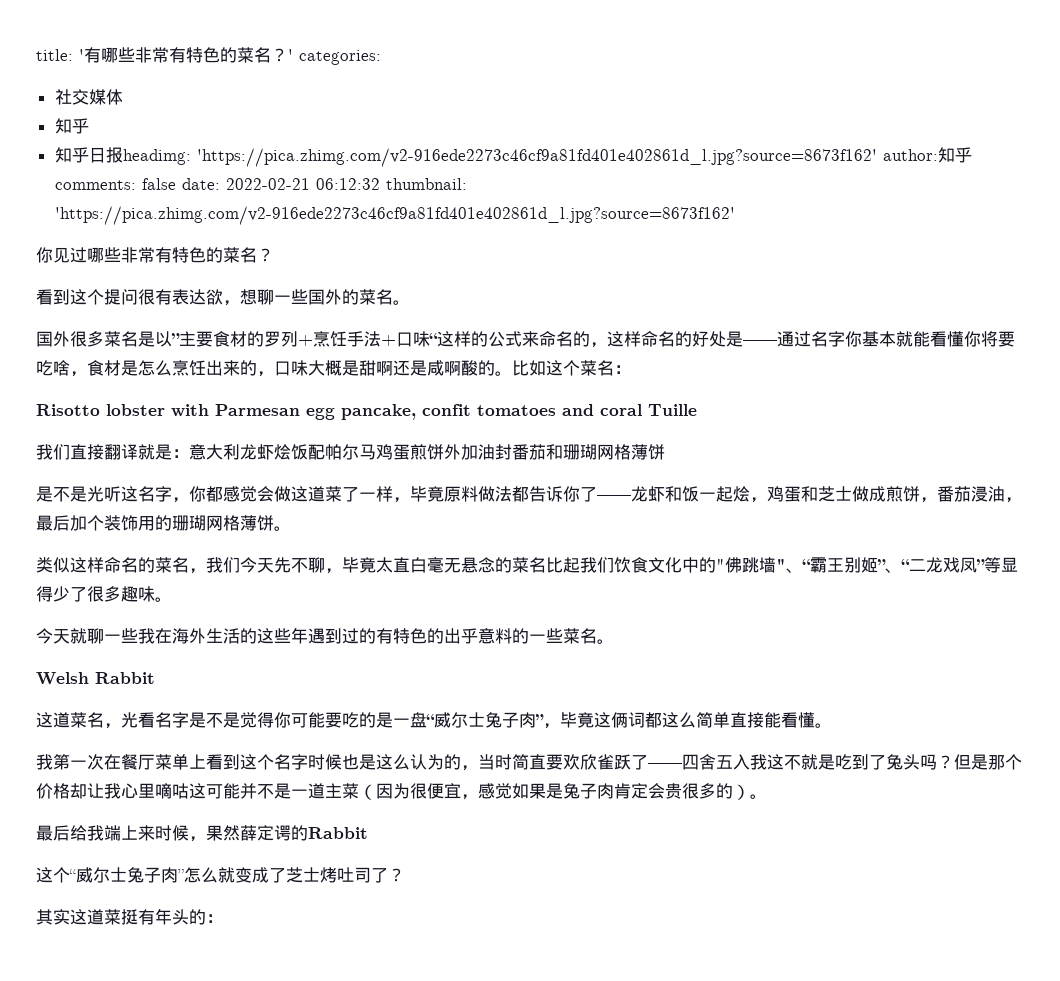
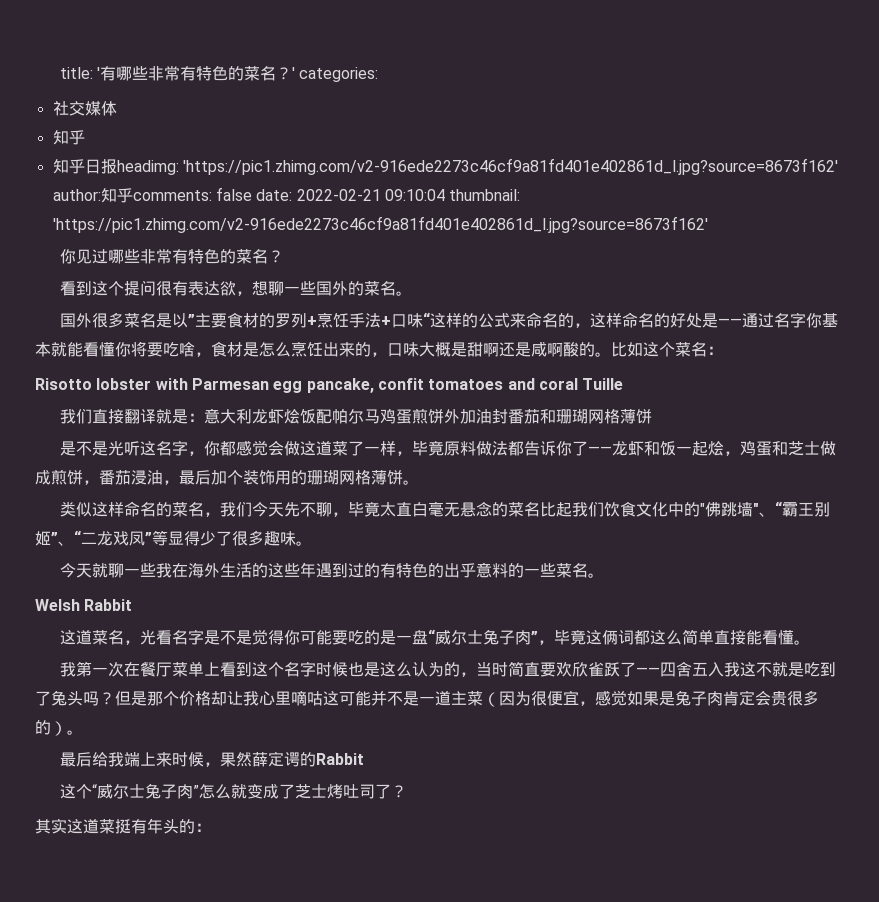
[196,148,877,167] 'https://pica.zhimg.com/v2-916ede2273c46cf9a81fd401e402861d_l.jpg?source=8673f162' -> [182,158,838,175] 'https://pic1.zhimg.com/v2-916ede2273c46cf9a81fd401e402861d_l.jpg?source=8673f162'
[315,178,467,190] [54,206,735,225] 06:12:32 thumbnail: 'https://pica.zhimg.com/v2-916ede2273c46cf9a81fd401e402861d_l.jpg?source=8673f162' -> [384,189,521,201] [52,216,708,233] 09:10:04 thumbnail: 'https://pic1.zhimg.com/v2-916ede2273c46cf9a81fd401e402861d_l.jpg?source=8673f162'

